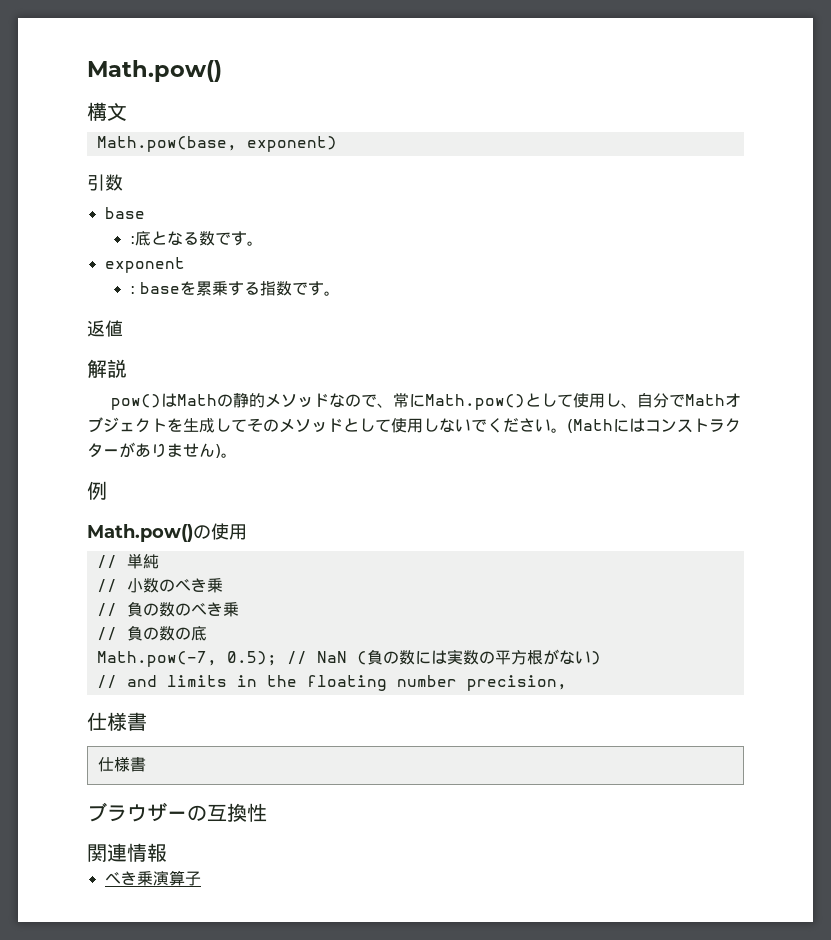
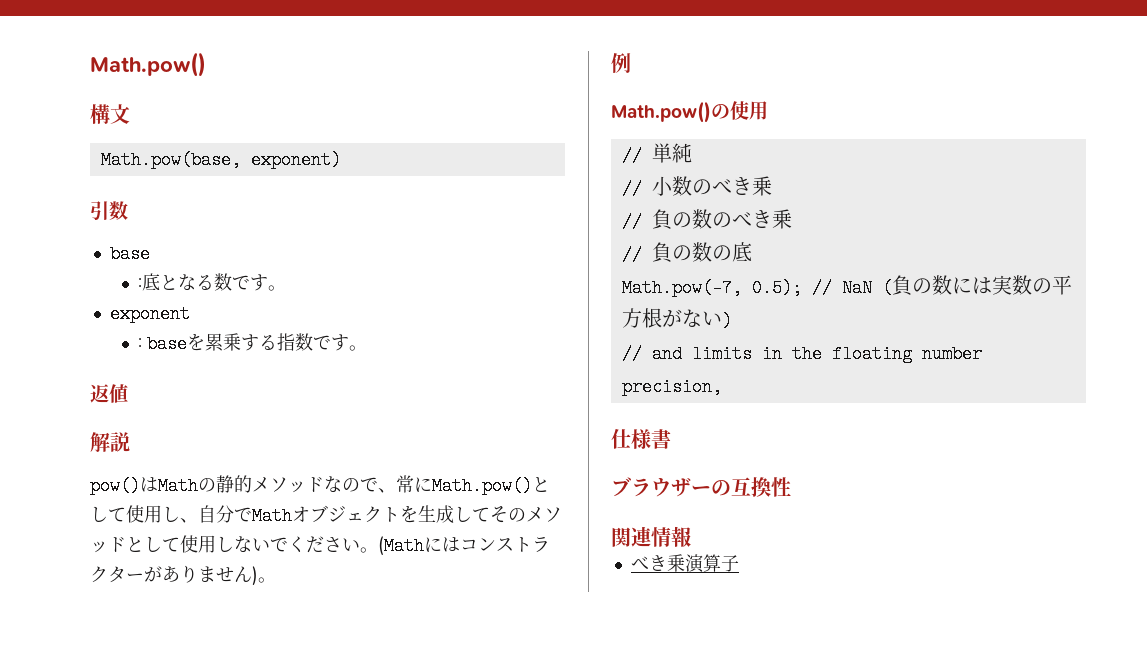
[98,757,147,772] // 仕様書 -> (671, 439) none

